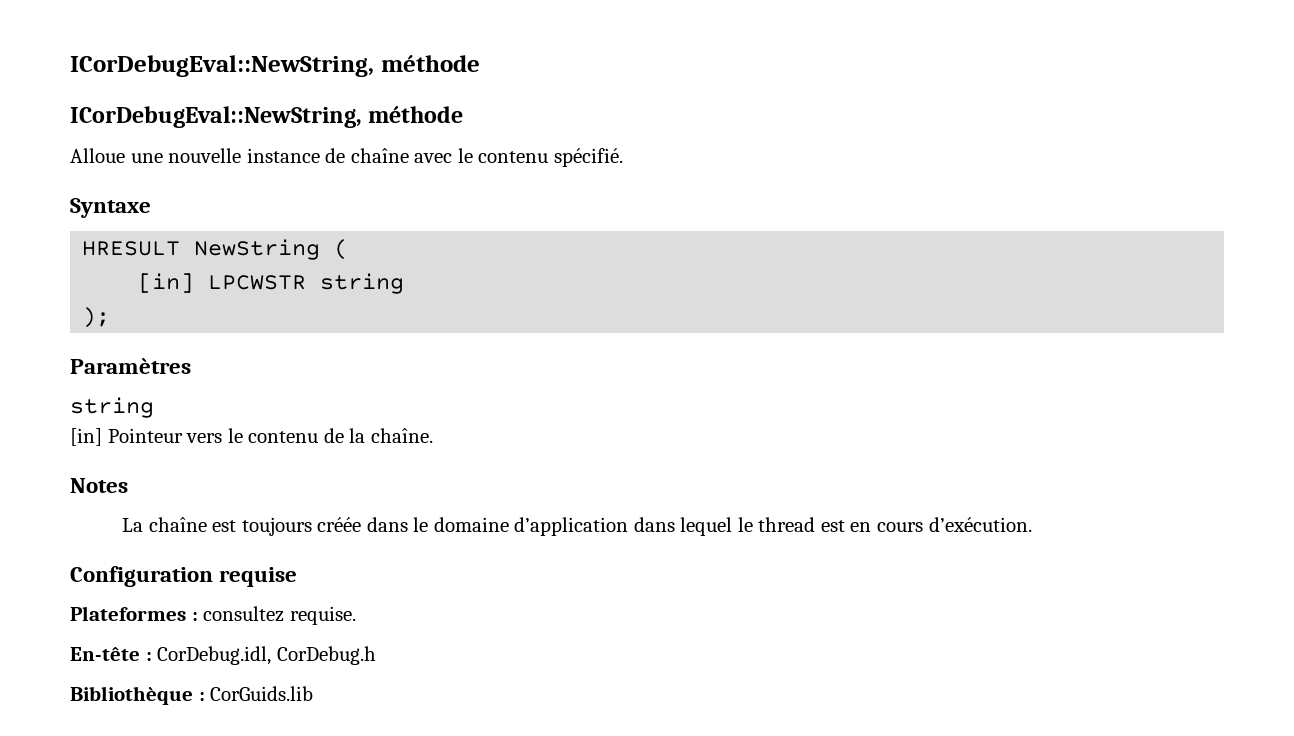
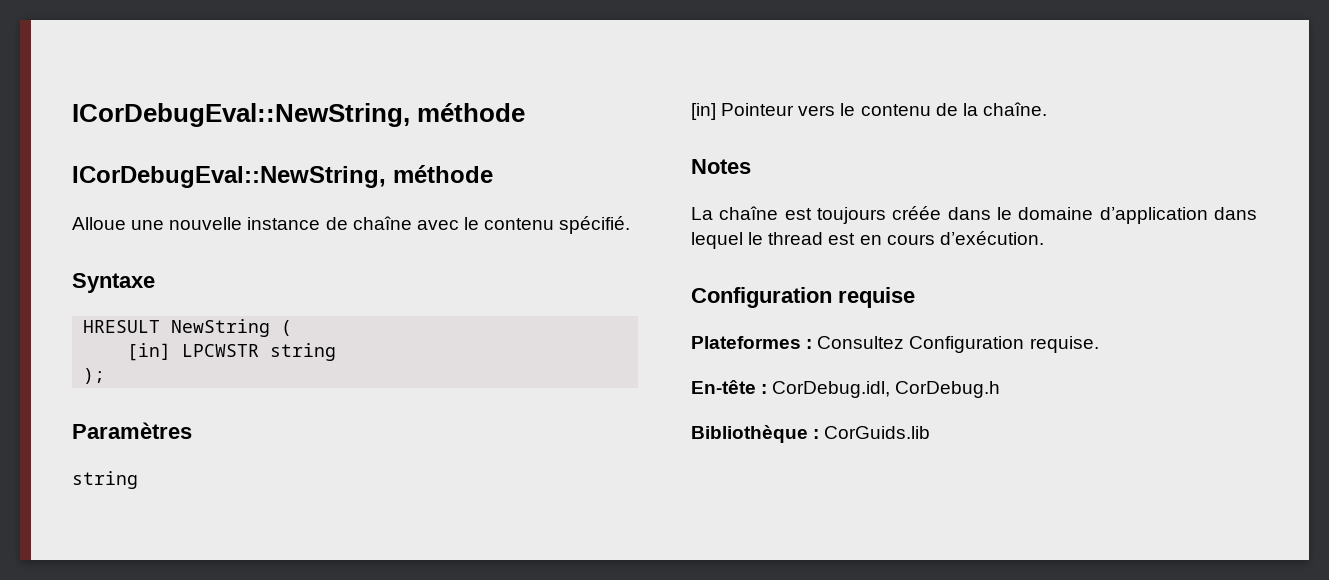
[203,606,285,622] consultez -> [817,336,1025,353] Consultez Configuration

